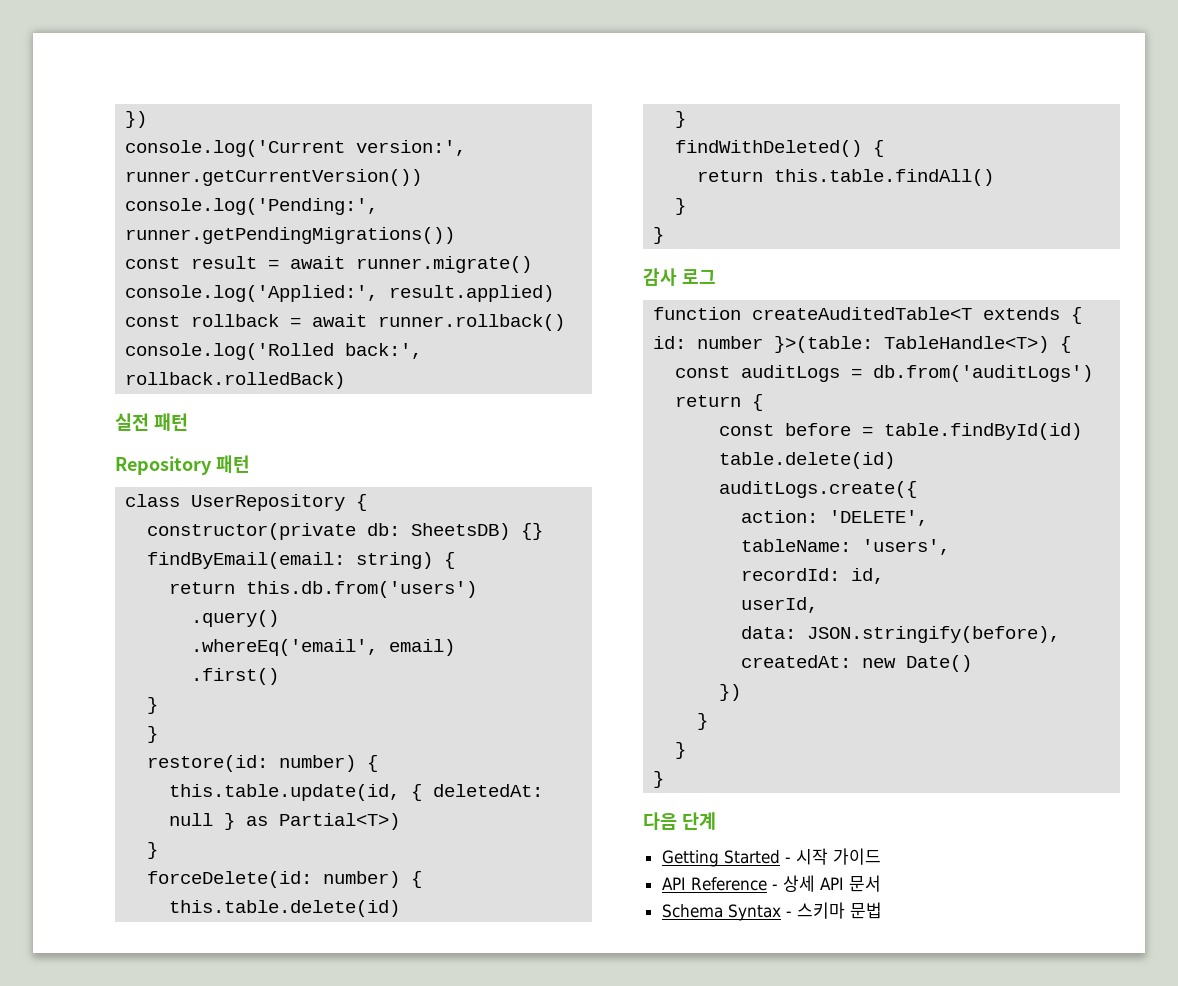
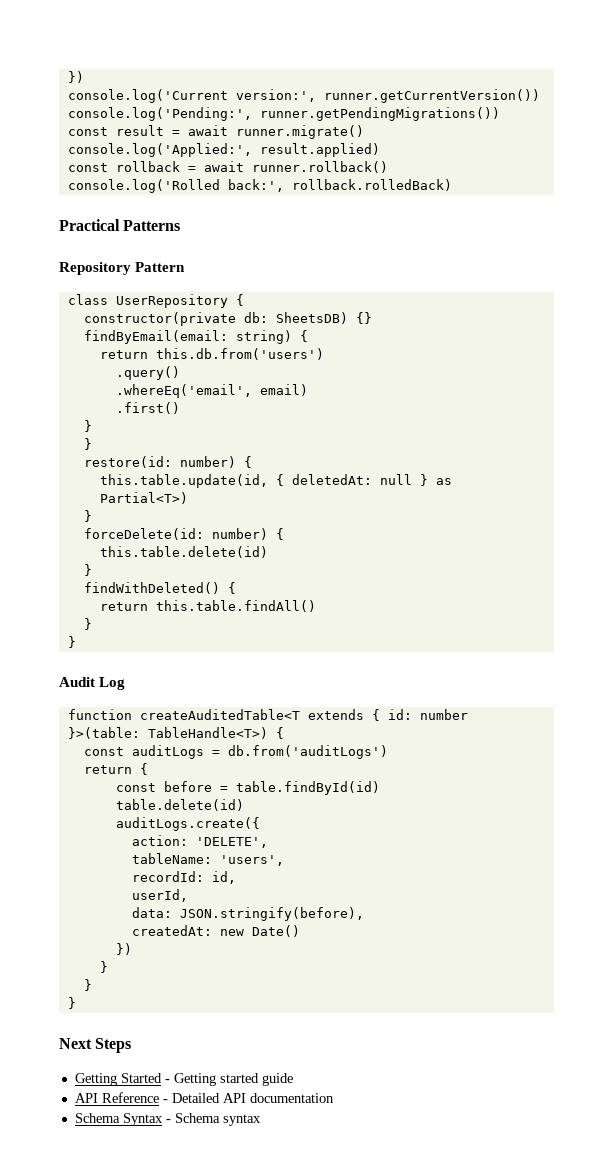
[115,413,188,431] 실전 패턴 -> [59,219,181,231] Practical Patterns
[215,455,250,473] 패턴 -> [135,262,186,272] Pattern
[643,268,716,286] 감사 로그 -> [59,677,126,690] Audit Log
[643,812,716,830] 다음 단계 -> [59,1038,132,1053] Next Steps
[795,848,881,865] 시작 가이드 -> [173,1073,293,1086] Getting started guide
[782,875,881,892] 상세 API 문서 -> [171,1093,334,1103] Detailed API documentation
[796,902,882,919] 스키마 문법 -> [174,1113,261,1126] Schema syntax

